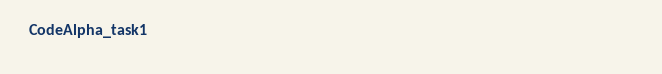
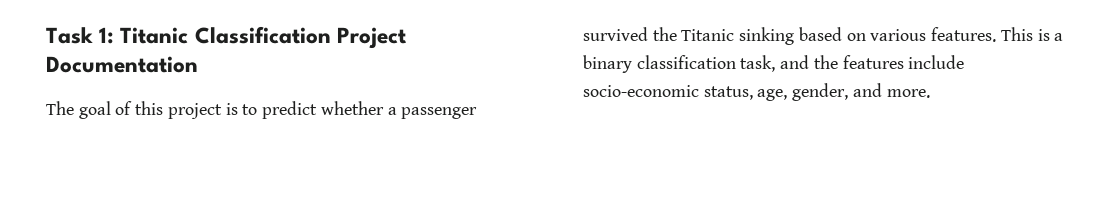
[29,24,147,38] CodeAlpha_task1 -> [46,26,406,49] [46,56,198,73] [46,101,478,119] [583,27,1064,45] [583,55,965,73] [583,83,930,101] Task 1: Titanic Classification Project Documentation // The goal of this project is to predict whether a passenger survived the Titanic sinking based on various features. This is a binary classification task, and the features include socio-economic status, age, gender, and more.

